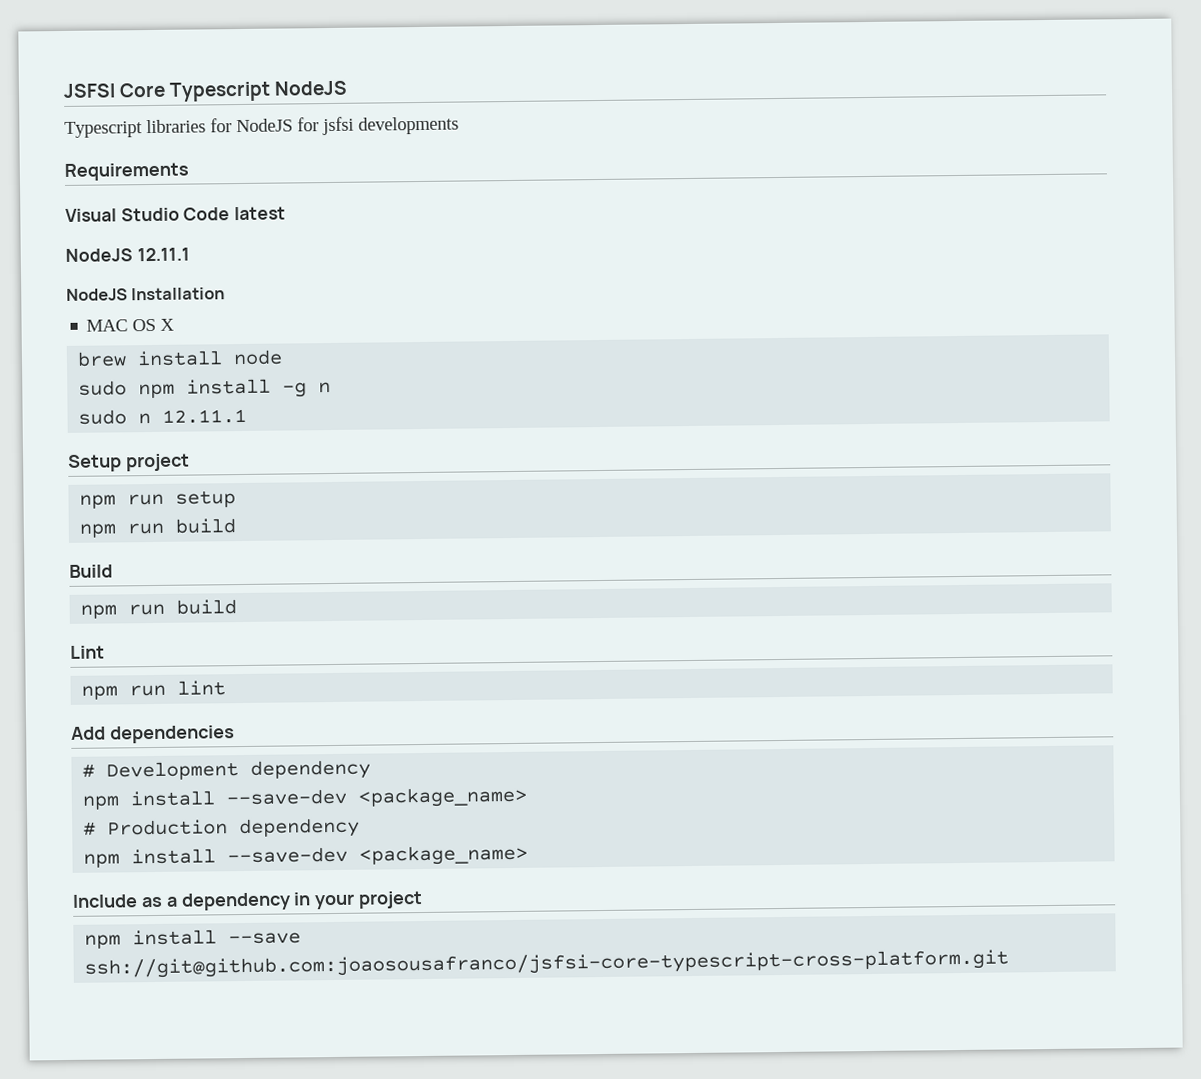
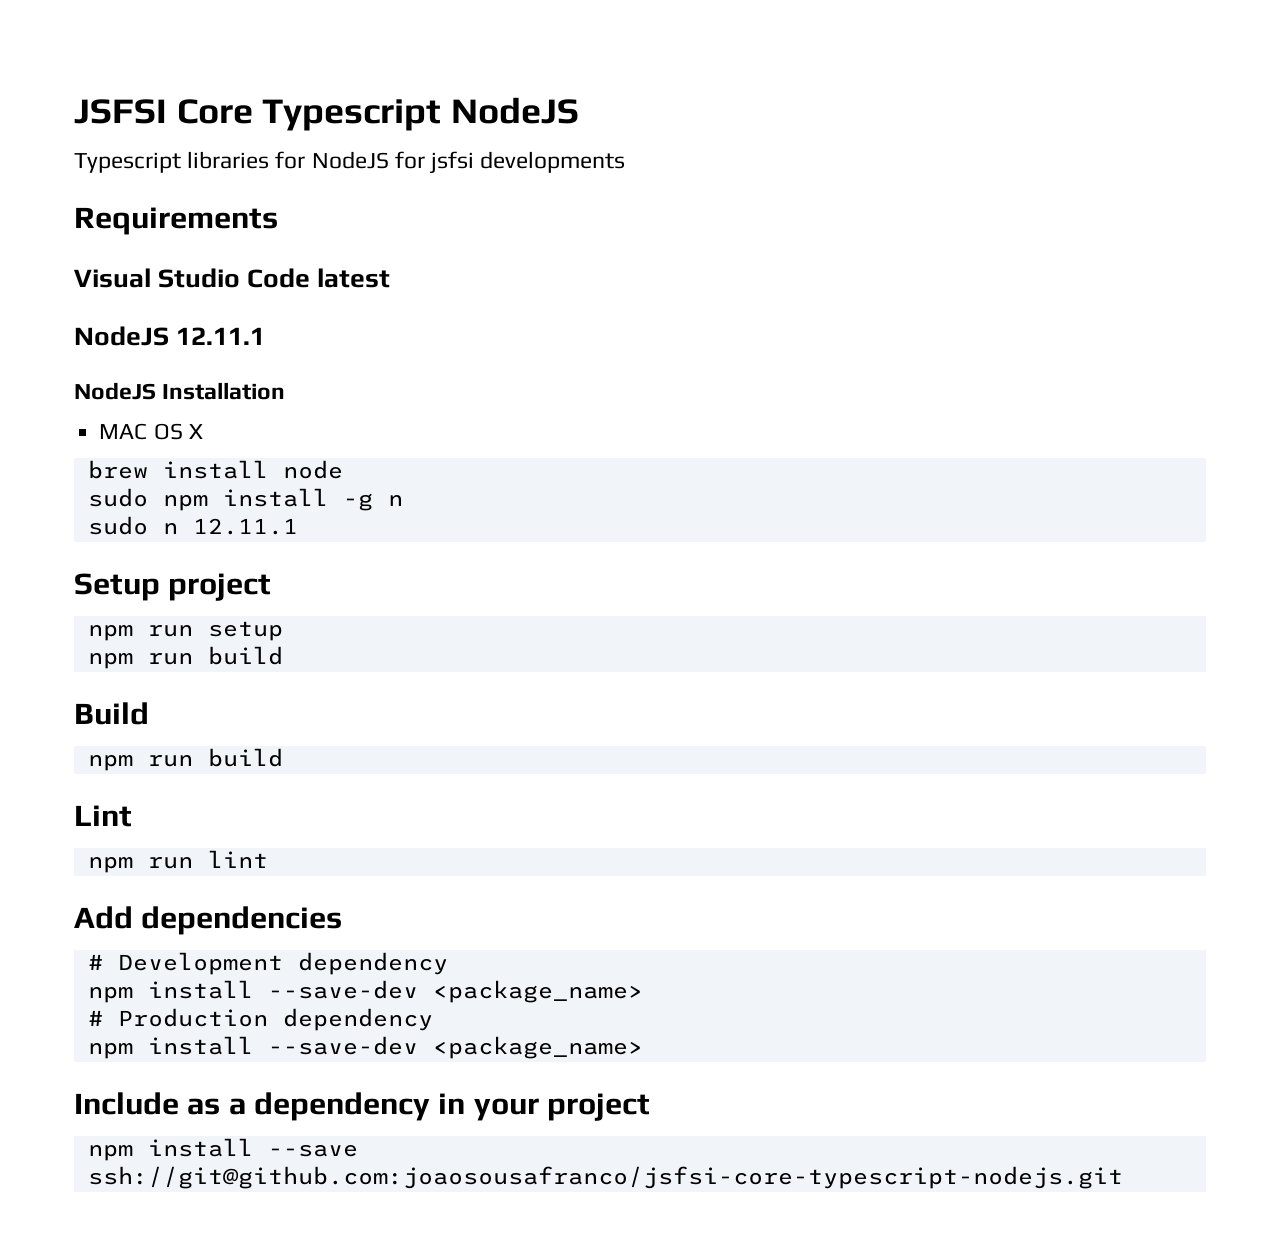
[84,949,1010,979] ssh://git@github.com:joaosousafranco/jsfsi-core-typescript-cross-platform.git -> [87,1166,1123,1189] ssh://git@github.com:joaosousafranco/jsfsi-core-typescript-nodejs.git

